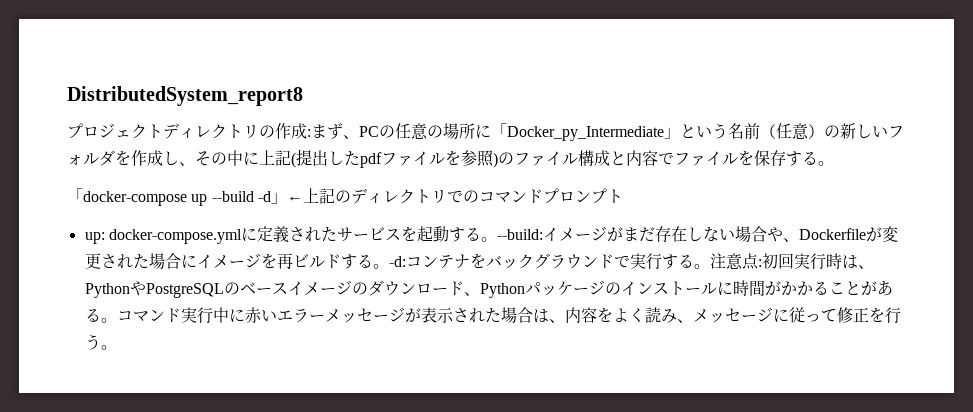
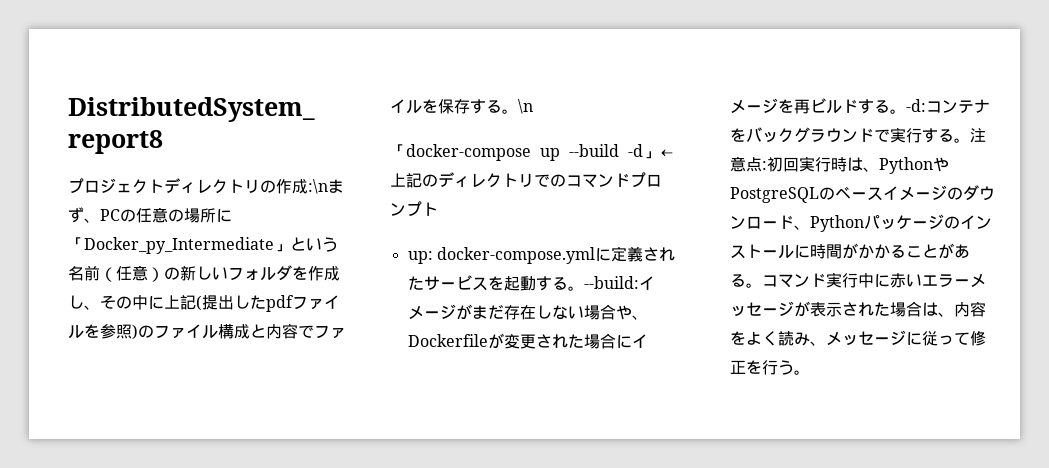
[307,129,311,137] : -> [308,179,328,194] :\n
(834, 163) none -> [518,99,533,114] \n

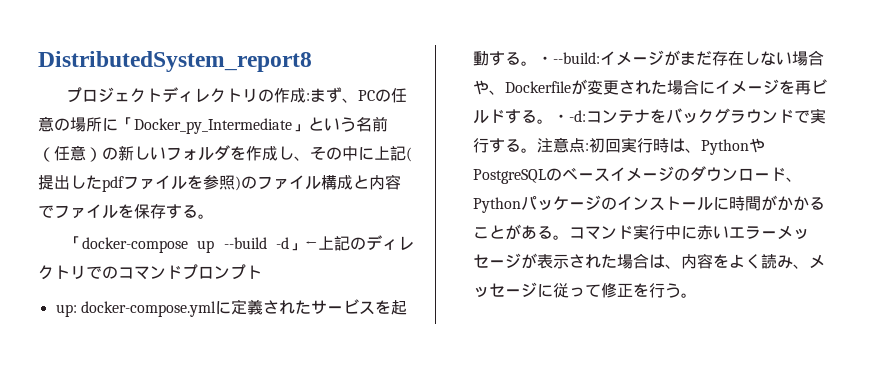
[308,179,328,194] :\n -> [306,93,311,101] :
[518,99,533,114] \n -> (214, 216) none
(584, 288) none -> [536,56,553,64] ・
(906, 111) none -> [552,114,569,122] ・

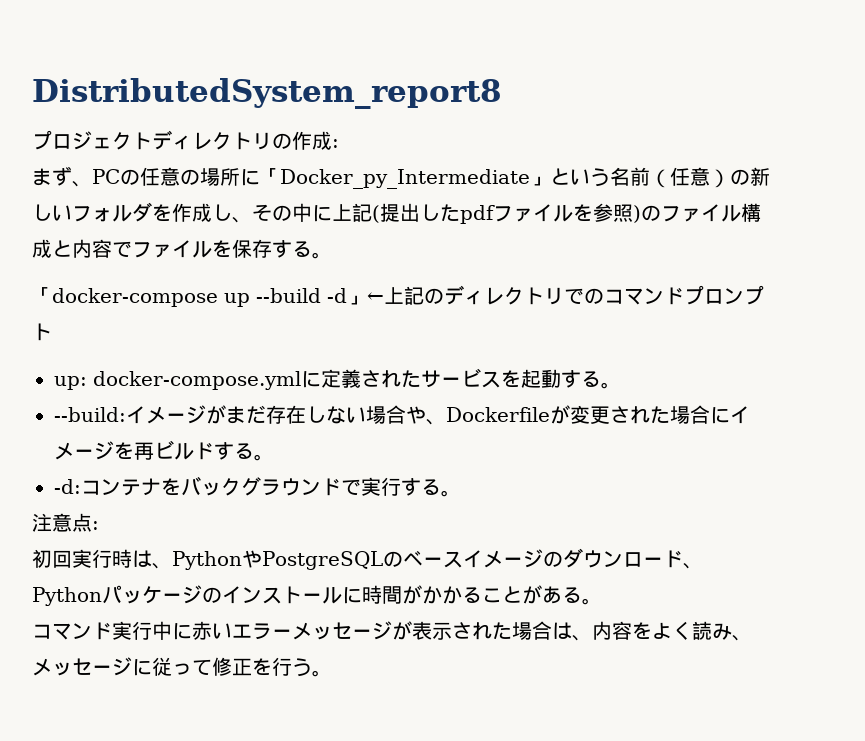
(311, 97) none -> (339, 143) //
[536,56,553,64] ・ -> (621, 385) //
[552,114,569,122] ・ -> (274, 457) //
(537, 150) none -> (461, 493) //
(589, 147) none -> (99, 525) //
(569, 237) none -> (602, 601) //

